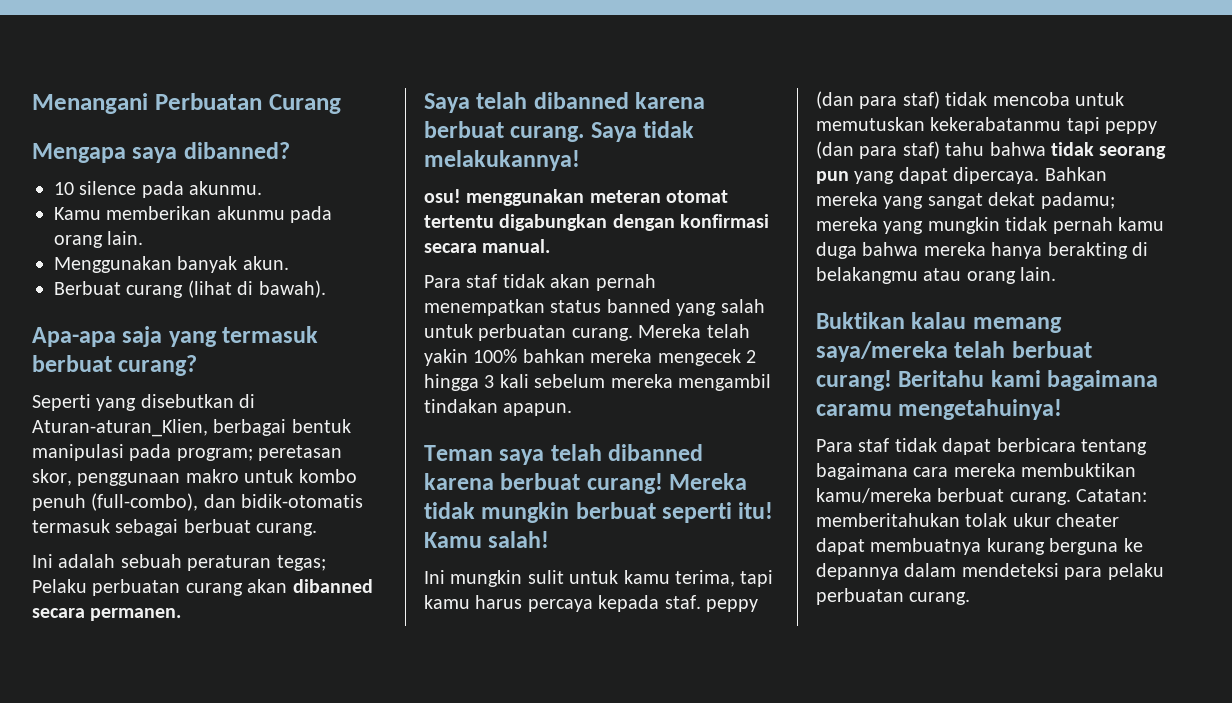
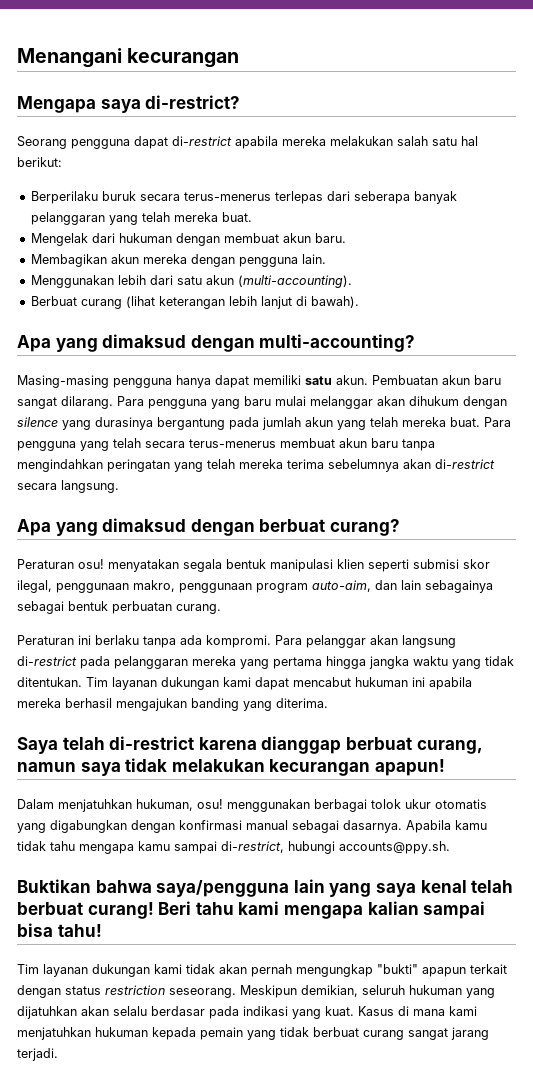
[154,93,341,114] Perbuatan Curang -> [127,48,240,68] kecurangan
[183,142,290,159] [54,181,263,198] [54,206,333,223] [54,231,144,248] [54,256,289,273] dibanned? // 10 silence pada akunmu. // Kamu memberikan akunmu pada orang lain. // Menggunakan banyak akun. -> [145,95,241,109] [17,136,478,149] [17,157,62,167] [30,191,457,204] [30,212,252,225] [30,233,346,246] [30,254,326,267] [30,275,352,288] di-restrict? // Seorang pengguna dapat di-restrict apabila mereka melakukan salah satu hal berikut: // Berperilaku buruk secara terus-menerus terlepas dari seberapa banyak pelanggaran yang telah mereka buat. // Mengelak dari hukuman dengan membuat akun baru. // Membagikan akun mereka dengan pengguna lain. // Menggunakan lebih dari satu akun (multi-accounting).
(232, 289) none -> [158,296,292,309] keterangan lebih lanjut
[32,326,319,347] [32,355,198,376] [32,394,256,411] [32,419,351,437] [32,444,343,461] [32,469,357,486] [32,493,364,511] [32,519,318,536] [32,554,326,571] [32,579,373,596] [32,608,182,621] [424,92,706,113] [424,121,695,142] [424,150,580,171] [424,189,729,206] [424,214,770,231] [424,239,551,253] [424,274,656,291] [424,299,765,316] [424,324,750,341] [424,349,756,366] [424,374,771,391] [424,399,573,416] [424,444,704,465] [424,473,748,494] [424,502,774,523] [424,531,550,548] [424,570,774,587] [424,595,758,612] [816,91,1124,109] [816,117,1158,134] [816,141,1167,159] [816,167,1107,184] [816,192,1115,209] [816,217,1164,234] [816,242,1148,259] [816,267,1057,284] [816,312,1062,333] [816,341,1092,362] [816,370,1159,391] [816,399,1063,420] [816,438,1147,455] [816,463,1137,480] [816,488,1148,505] [816,513,1120,527] [816,538,1143,555] [816,563,1164,580] [816,588,971,605] Apa-apa saja yang termasuk berbuat curang? // Seperti yang disebutkan di Aturan-aturan_Klien, berbagai bentuk manipulasi pada program; peretasan skor, penggunaan makro untuk kombo penuh (full-combo), dan bidik-otomatis termasuk sebagai berbuat curang. // Ini adalah sebuah peraturan tegas; Pelaku perbuatan curang akan dibanned secara permanen. // Saya telah dibanned karena berbuat curang. Saya tidak melakukannya! // osu! menggunakan meteran otomat tertentu digabungkan dengan konfirmasi secara manual. // Para staf tidak akan pernah menempatkan status banned yang salah untuk perbuatan curang. Mereka telah yakin 100% bahkan mereka mengecek 2 hingga 3 kali sebelum mereka mengambil tindakan apapun. // Teman saya telah dibanned karena berbuat curang! Mereka tidak mungkin berbuat seperti itu! Kamu salah! // Ini mungkin sulit untuk kamu terima, tapi kamu harus percaya kepada staf. peppy (dan para staf) tidak mencoba untuk memutuskan kekerabatanmu tapi peppy (dan para staf) tahu bahwa tidak seorang pun yang dapat dipercaya. Bahkan mereka yang sangat dekat padamu; mereka yang mungkin tidak pernah kamu duga bahwa mereka hanya berakting di belakangmu atau orang lain. // Buktikan kalau memang saya/mereka telah berbuat curang! Beritahu kami bagaimana caramu mengetahuinya! // Para staf tidak dapat berbicara tentang bagaimana cara mereka membuktikan kamu/mereka berbuat curang. Catatan: memberitahukan tolak ukur cheater dapat membuatnya kurang berguna ke depannya dalam mendeteksi para pelaku perbuatan curang. -> [17,334,416,352] [17,375,501,388] [17,396,507,409] [17,417,511,430] [17,438,435,451] [17,459,495,472] [17,480,119,493] [17,518,400,536] [17,559,490,572] [17,580,493,593] [17,601,221,614] [17,635,456,648] [17,656,514,669] [17,677,472,690] [17,698,328,711] [17,736,483,754] [17,758,445,776] [17,799,487,812] [17,820,487,833] [17,841,450,854] [17,879,514,897] [17,901,486,919] [17,923,102,937] [17,964,507,977] [17,985,495,998] [17,1006,477,1019] [17,1027,489,1040] [17,1048,58,1061] Apa yang dimaksud dengan multi-accounting? // Masing-masing pengguna hanya dapat memiliki satu akun. Pembuatan akun baru sangat dilarang. Para pengguna yang baru mulai melanggar akan dihukum dengan silence yang durasinya bergantung pada jumlah akun yang telah mereka buat. Para pengguna yang telah secara terus-menerus membuat akun baru tanpa mengindahkan peringatan yang telah mereka terima sebelumnya akan di-restrict secara langsung. // Apa yang dimaksud dengan berbuat curang? // Peraturan osu! menyatakan segala bentuk manipulasi klien seperti submisi skor ilegal, penggunaan makro, penggunaan program auto-aim, dan lain sebagainya sebagai bentuk perbuatan curang. // Peraturan ini berlaku tanpa ada kompromi. Para pelanggar akan langsung di-restrict pada pelanggaran mereka yang pertama hingga jangka waktu yang tidak ditentukan. Tim layanan dukungan kami dapat mencabut hukuman ini apabila mereka berhasil mengajukan banding yang diterima. // Saya telah di-restrict karena dianggap berbuat curang, namun saya tidak melakukan kecurangan apapun! // Dalam menjatuhkan hukuman, osu! menggunakan berbagai tolok ukur otomatis yang digabungkan dengan konfirmasi manual sebagai dasarnya. Apabila kamu tidak tahu mengapa kamu sampai di-restrict, hubungi accounts@ppy.sh. // Buktikan bahwa saya/pengguna lain yang saya kenal telah berbuat curang! Beri tahu kami mengapa kalian sampai bisa tahu! // Tim layanan dukungan kami tidak akan pernah mengungkap "bukti" apapun terkait dengan status restriction seseorang. Meskipun demikian, seluruh hukuman yang dijatuhkan akan selalu berdasar pada indikasi yang kuat. Kasus di mana kami menjatuhkan hukuman kepada pemain yang tidak berbuat curang sangat jarang terjadi.

